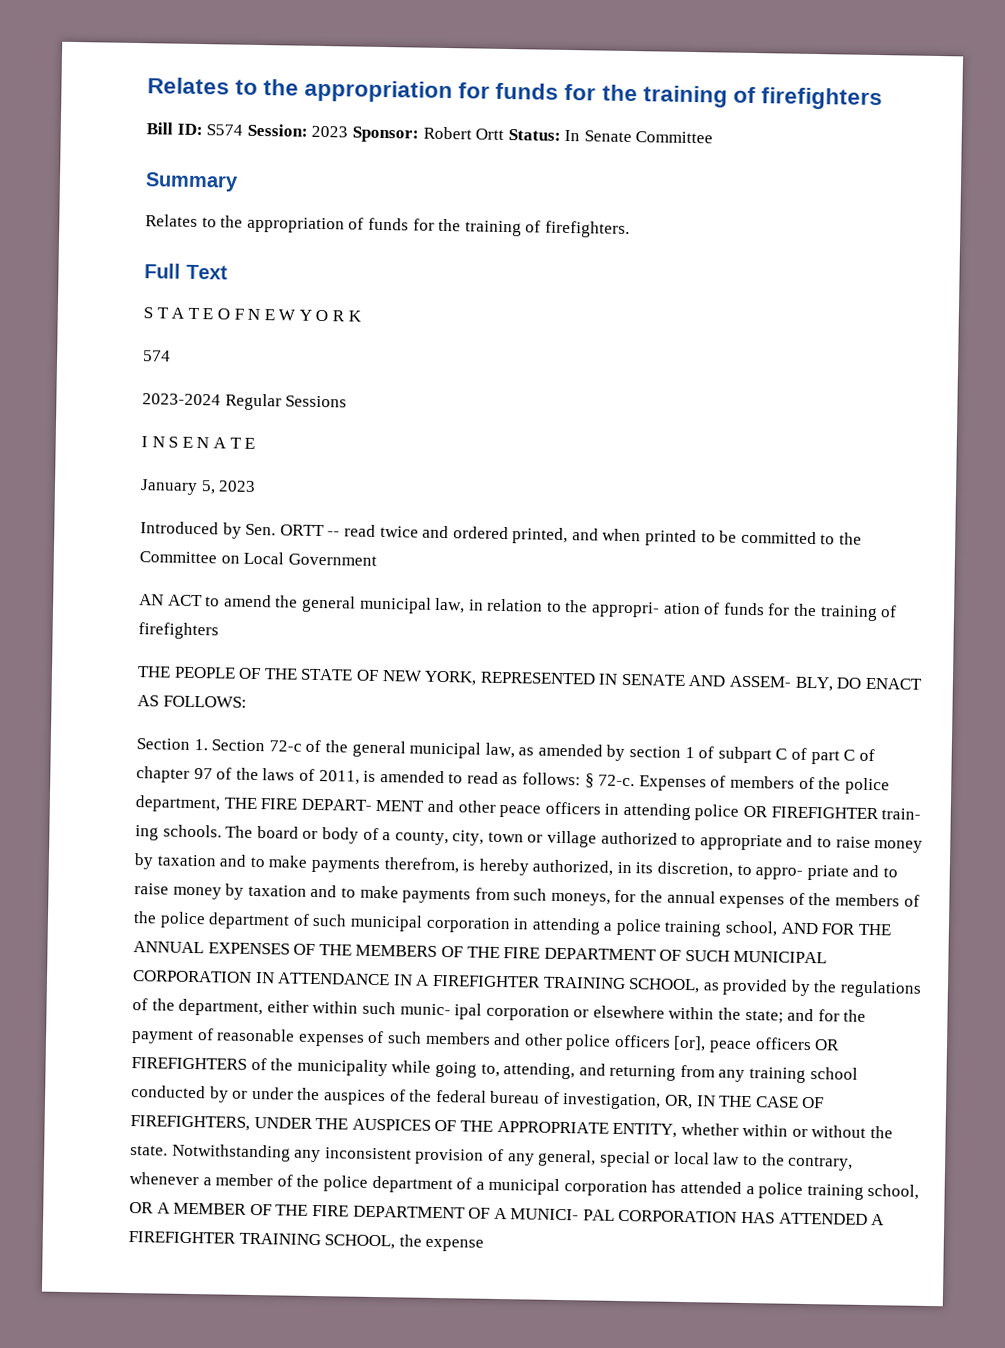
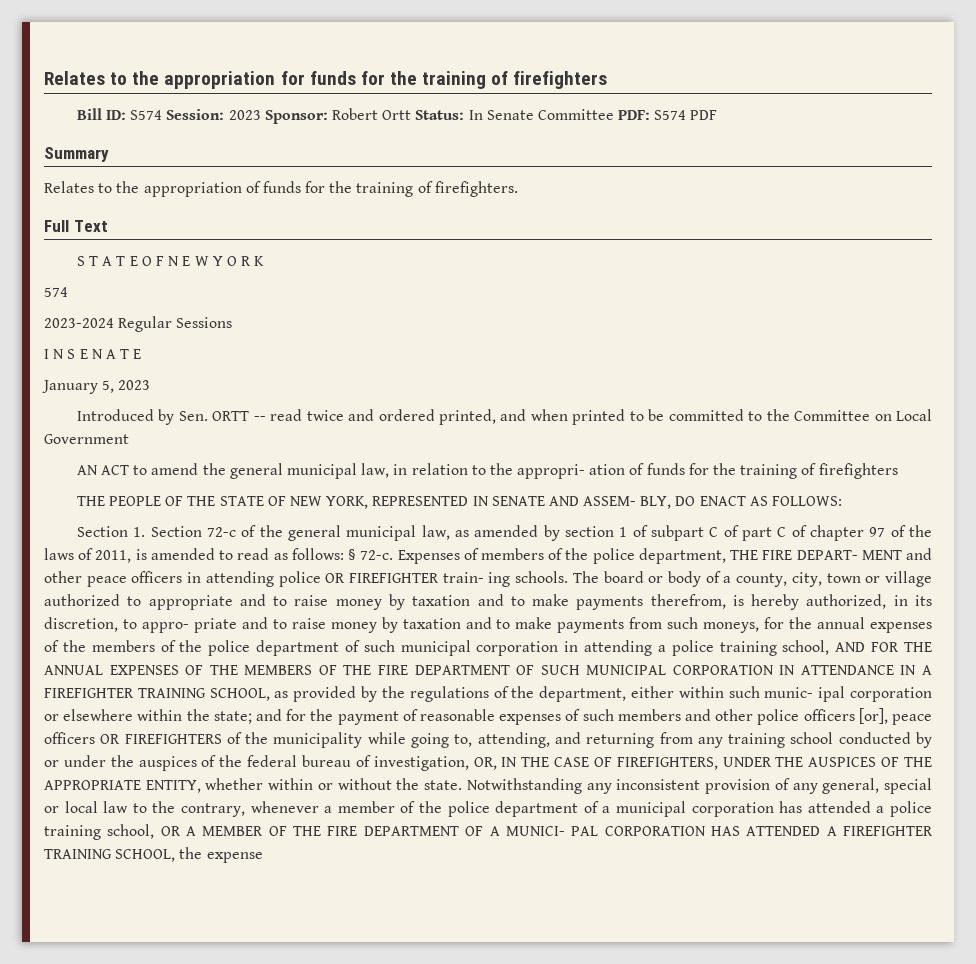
(714, 137) none -> [618,110,718,120] PDF: S574 PDF

